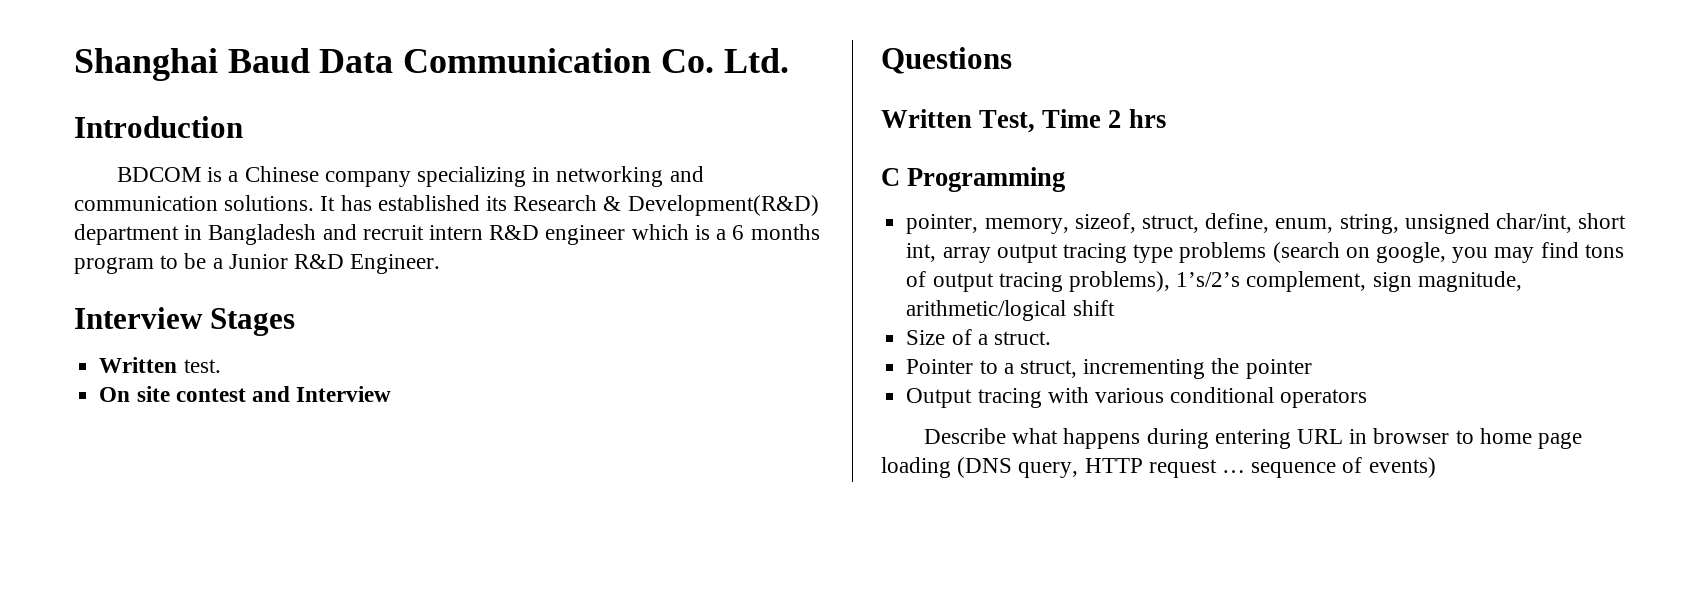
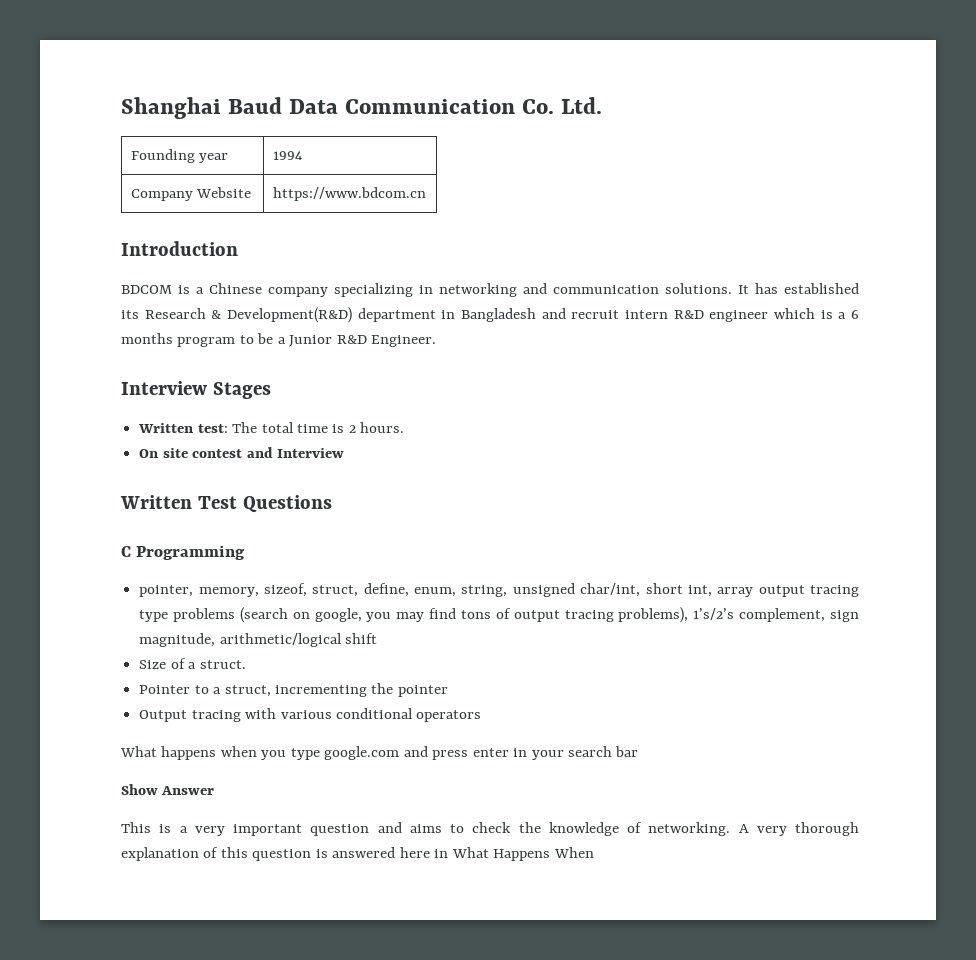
(789, 60) none -> [130,149,229,163] [272,151,303,160] [130,187,252,201] [272,187,426,201] // Founding year | 1994 // Company Website | https://www.bdcom.cn
[183,359,221,373] test. -> [197,422,405,433] test: The total time is 2 hours.
(392, 394) none -> [120,495,237,509] Written Test
[881,109,1166,133] // Written Test, Time 2 hrs -> (332, 504) none
[923,428,1583,449] [881,457,1436,478] Describe what happens during entering URL in browser to home page loading (DNS query, HTTP request … sequence of events) -> [120,746,639,760] [121,784,215,795] [121,822,859,836] [121,847,594,861] What happens when you type google.com and press enter in your search bar // Show Answer // This is a very important question and aims to check the knowledge of networking. A very thorough explanation of this question is answered here in What Happens When

